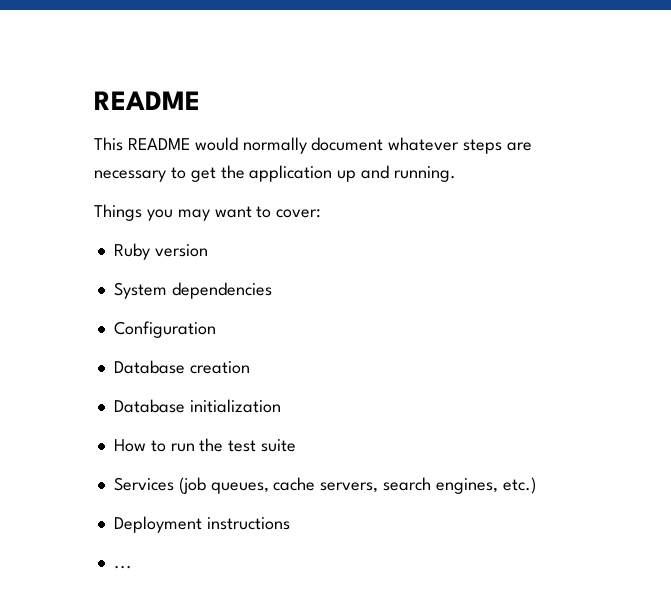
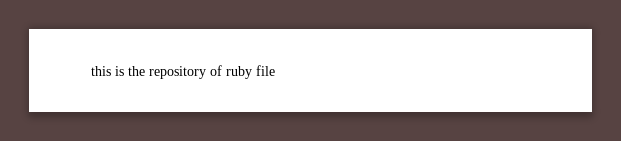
[94,91,200,110] [94,137,533,154] [94,165,457,182] [94,204,322,221] [113,243,208,260] [113,282,272,299] [113,321,216,338] [113,360,250,374] [113,399,281,413] [113,438,297,452] [113,477,536,494] [113,516,290,533] [113,565,132,569] README // This README would normally document whatever steps are necessary to get the application up and running. // Things you may want to cover: // Ruby version // System dependencies // Configuration // Database creation // Database initialization // How to run the test suite // Services (job queues, cache servers, search engines, etc.) // Deployment instructions // ... -> [91,65,275,79] this is the repository of ruby file

